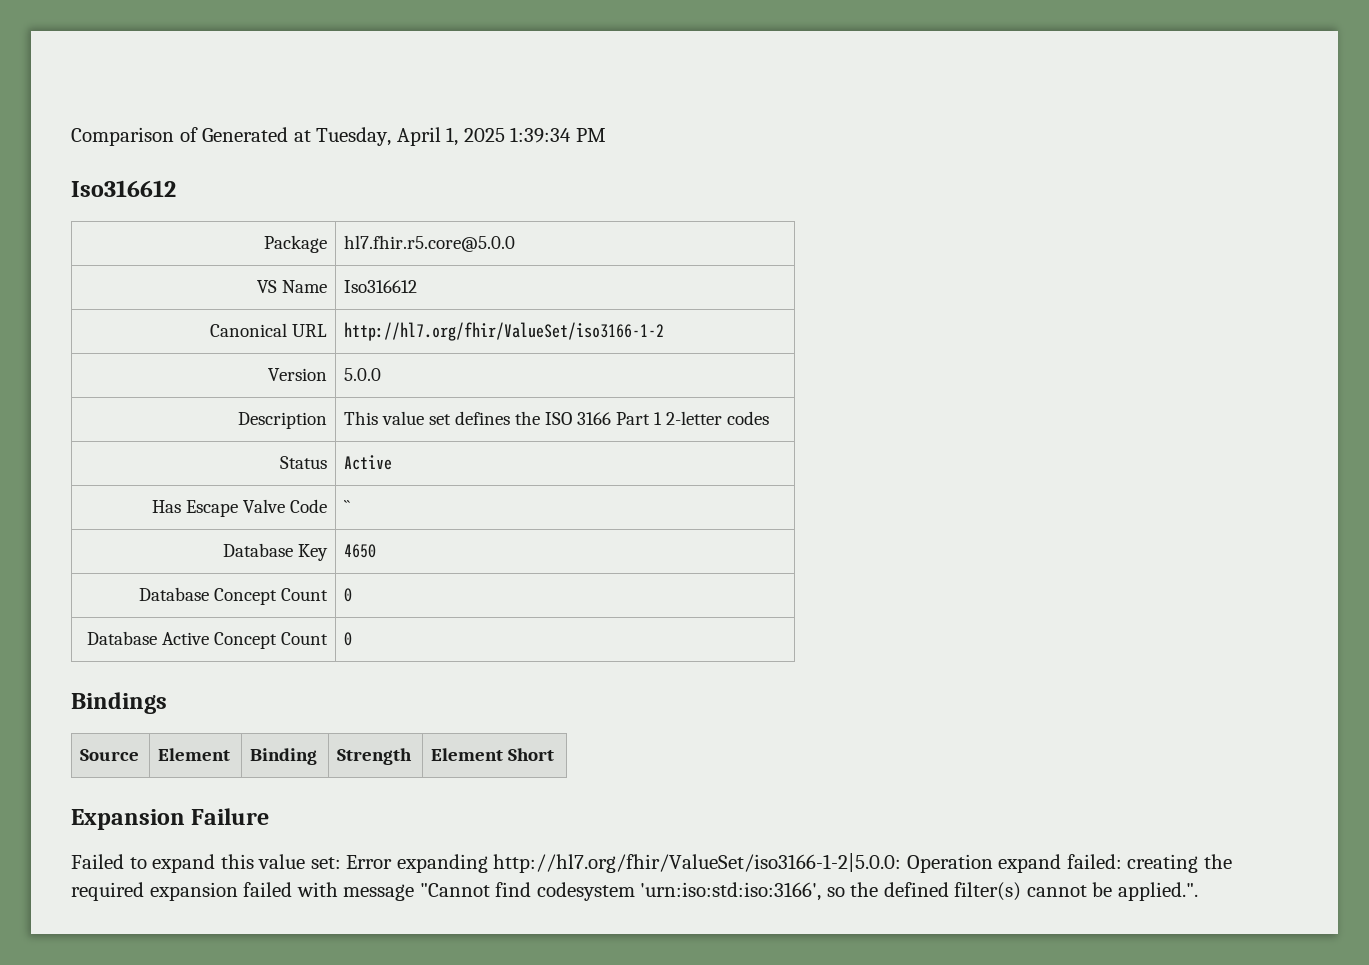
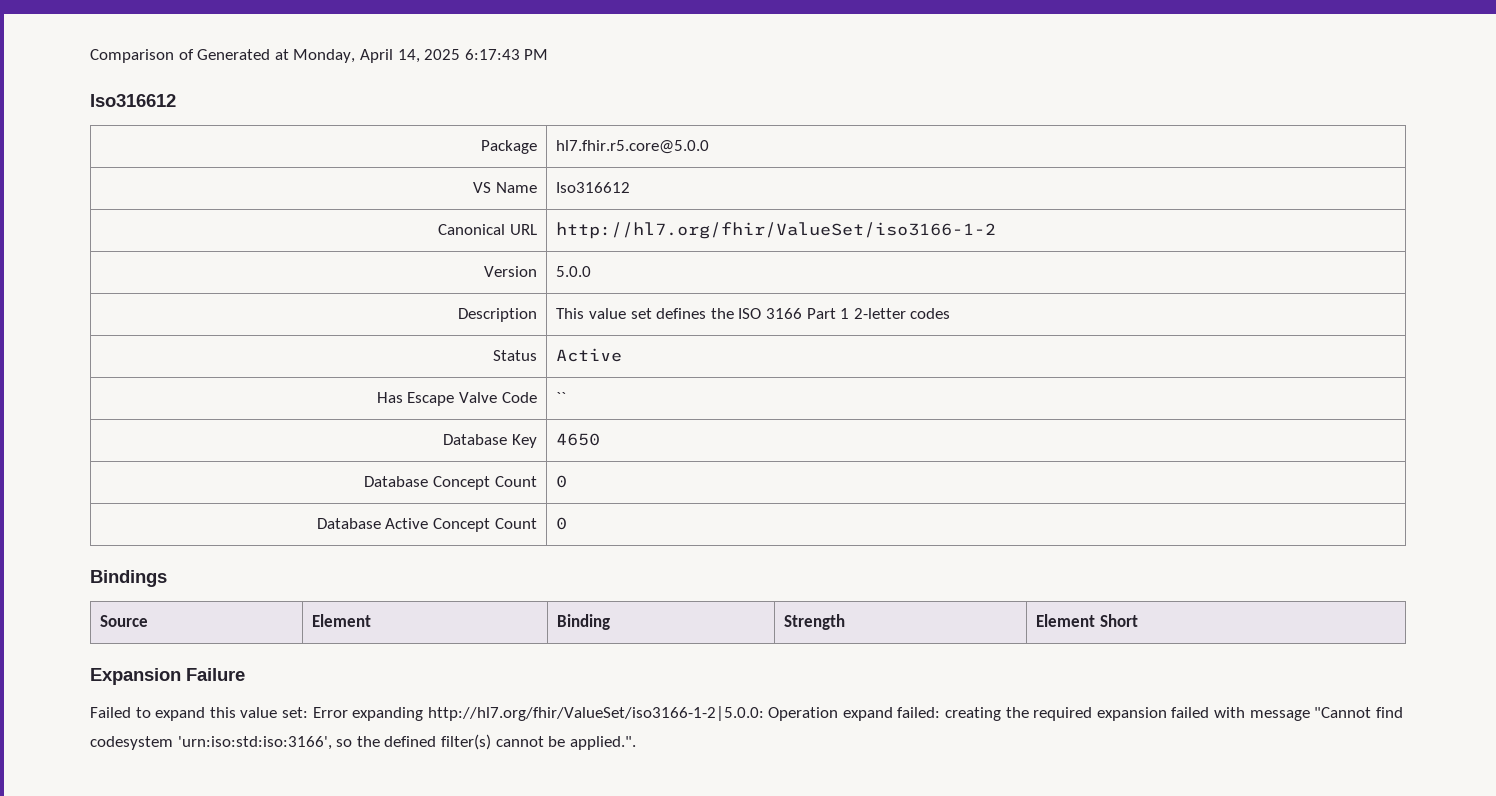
[316,127,572,146] Tuesday, April 1, 2025 1:39:34 -> [293,49,520,63] Monday, April 14, 2025 6:17:43

